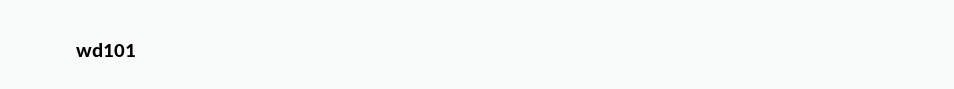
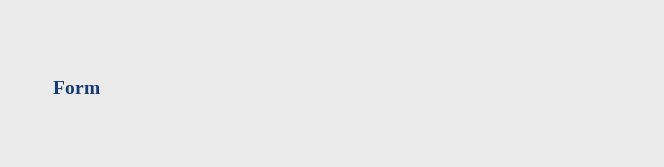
[76,43,136,57] wd101 -> [53,81,100,94] Form

